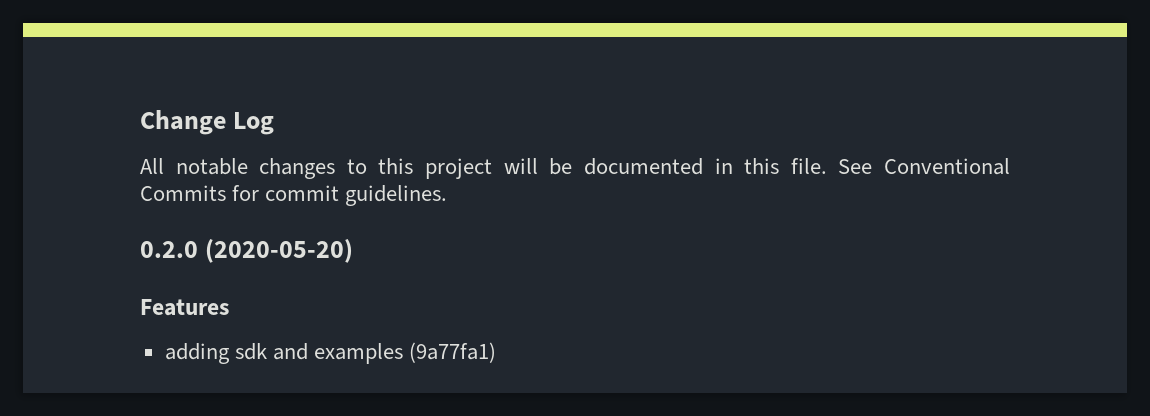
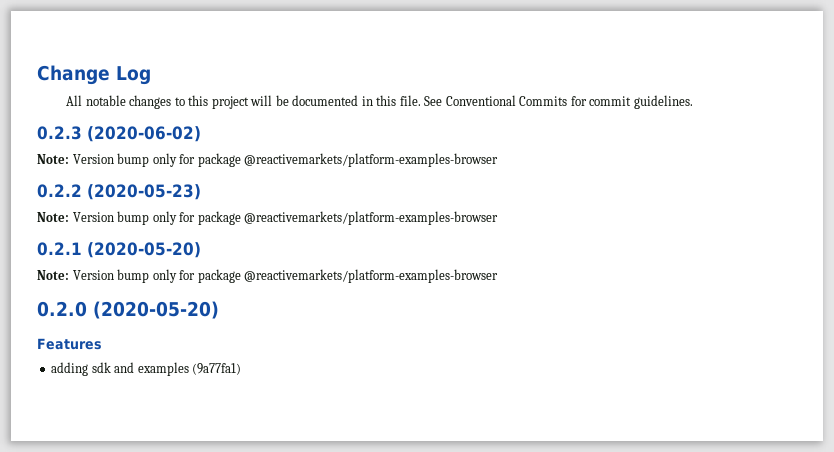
(448, 195) none -> [37,126,201,142] [37,153,499,167] [37,184,201,200] [37,211,499,225] [37,242,201,258] [37,269,499,283] // 0.2.3 (2020-06-02) // Note: Version bump only for package @reactivemarkets/platform-examples-browser // 0.2.2 (2020-05-23) // Note: Version bump only for package @reactivemarkets/platform-examples-browser // 0.2.1 (2020-05-20) // Note: Version bump only for package @reactivemarkets/platform-examples-browser

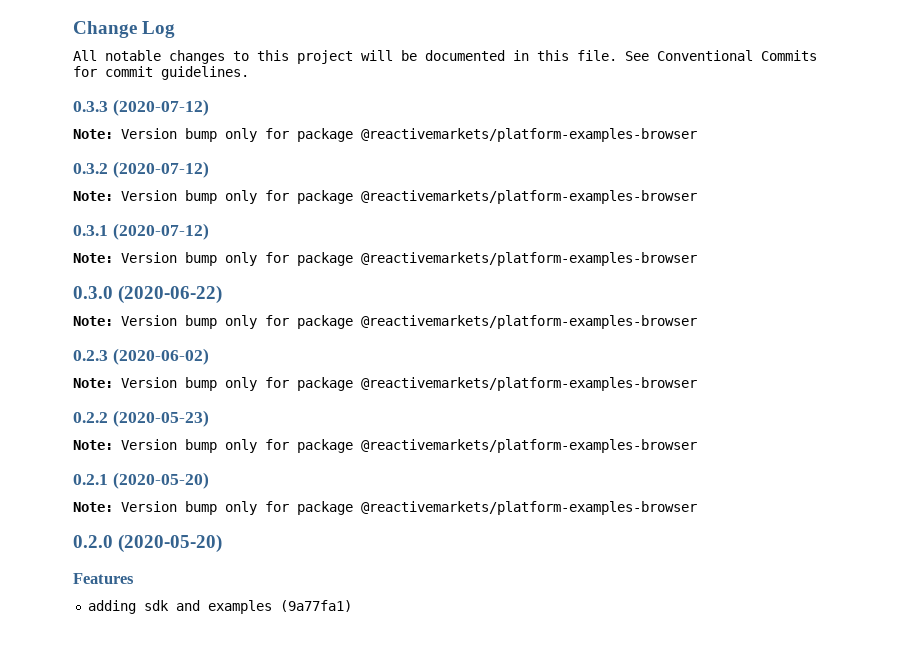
(693, 102) none -> [73,99,209,116] [73,128,697,142] [73,161,209,178] [73,190,697,204] [73,223,209,240] [73,252,697,266] [73,285,223,304] [73,315,697,329] // 0.3.3 (2020-07-12) // Note: Version bump only for package @reactivemarkets/platform-examples-browser // 0.3.2 (2020-07-12) // Note: Version bump only for package @reactivemarkets/platform-examples-browser // 0.3.1 (2020-07-12) // Note: Version bump only for package @reactivemarkets/platform-examples-browser // 0.3.0 (2020-06-22) // Note: Version bump only for package @reactivemarkets/platform-examples-browser

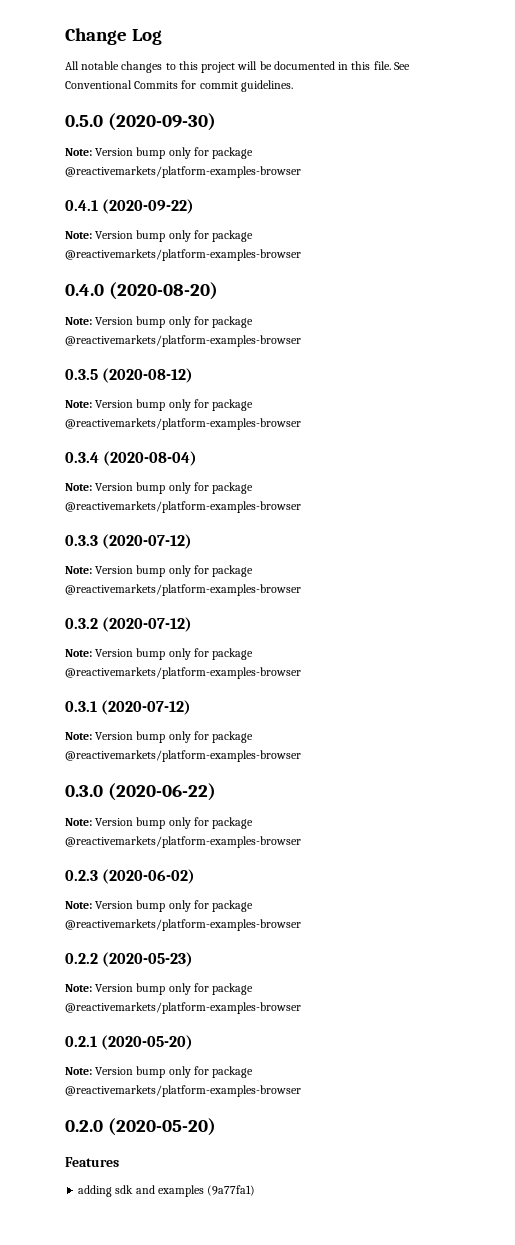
(249, 73) none -> [65,113,216,131] [65,147,254,159] [65,166,301,178] [65,199,195,214] [65,230,254,242] [65,249,301,261] [65,282,218,300] [65,316,254,328] [65,335,301,347] [65,368,194,383] [65,399,254,411] [65,418,301,430] [65,451,198,466] [65,482,254,494] [65,501,301,513] // 0.5.0 (2020-09-30) // Note: Version bump only for package @reactivemarkets/platform-examples-browser // 0.4.1 (2020-09-22) // Note: Version bump only for package @reactivemarkets/platform-examples-browser // 0.4.0 (2020-08-20) // Note: Version bump only for package @reactivemarkets/platform-examples-browser // 0.3.5 (2020-08-12) // Note: Version bump only for package @reactivemarkets/platform-examples-browser // 0.3.4 (2020-08-04) // Note: Version bump only for package @reactivemarkets/platform-examples-browser

